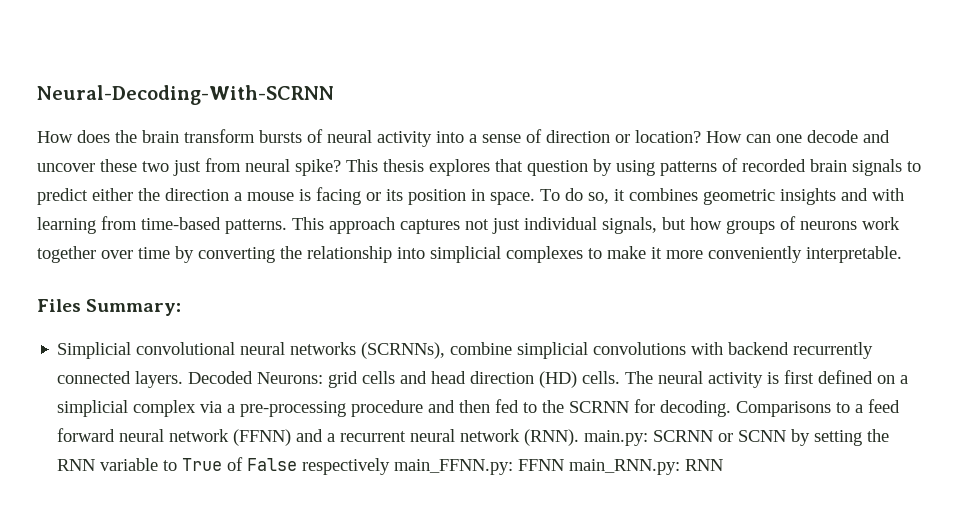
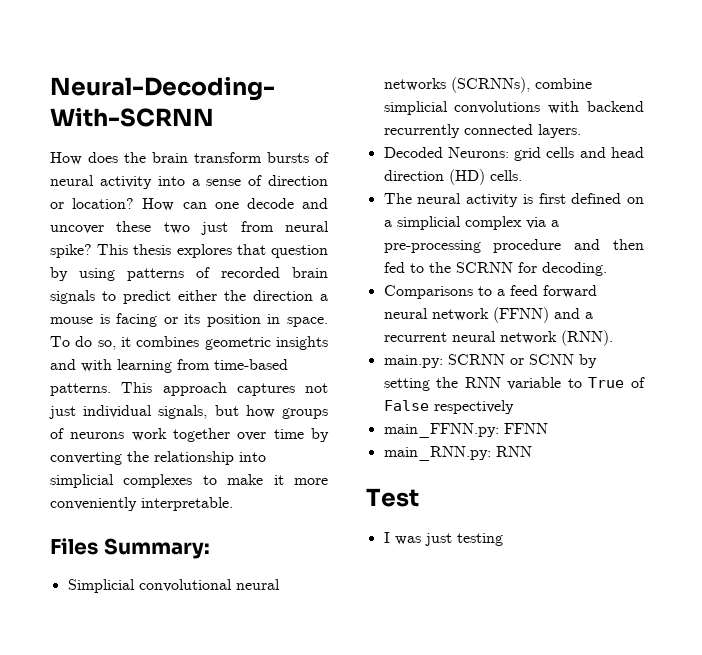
(184, 379) none -> (581, 131) //
(621, 377) none -> (522, 175) //
(732, 408) none -> (607, 269) //
(580, 437) none -> (613, 338) //
(391, 466) none -> (514, 407) //
(565, 465) none -> (548, 428) //
(724, 465) none -> [366,488,419,507] [383,532,503,546] // Test // I was just testing

